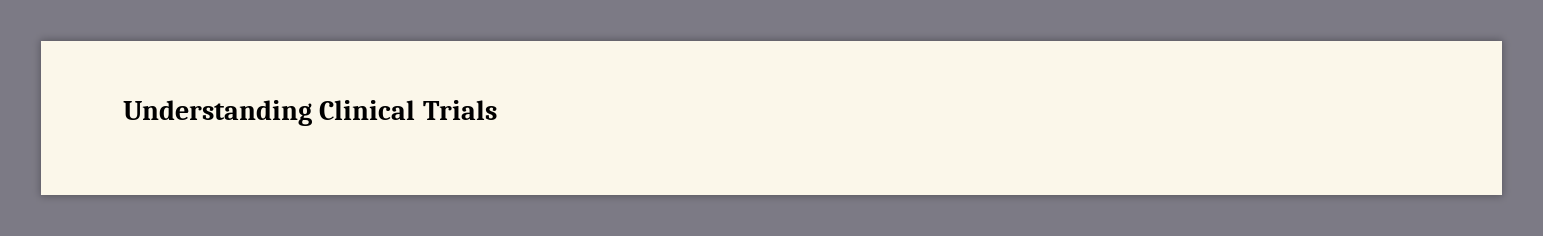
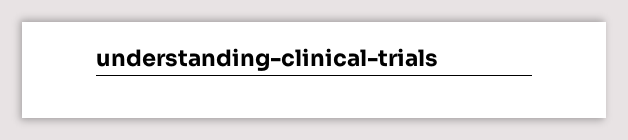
[123,100,497,126] Understanding Clinical Trials -> [96,48,438,71] understanding-clinical-trials

